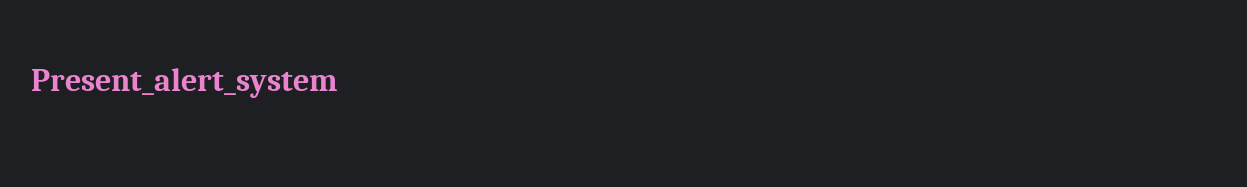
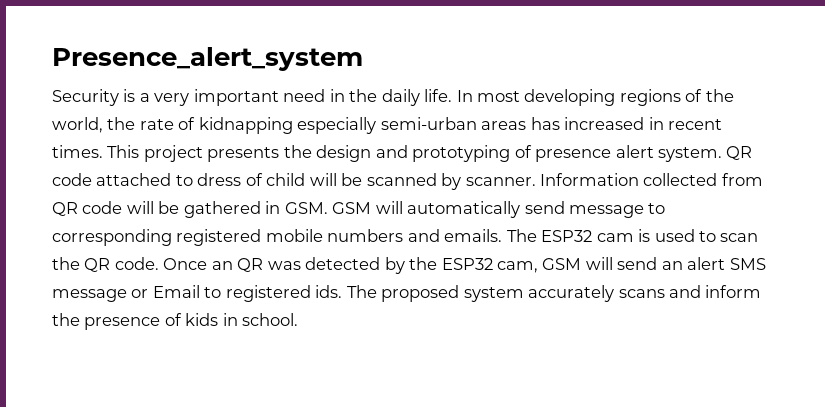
[31,68,338,98] Present_alert_system -> [52,47,363,71] [52,89,734,106] [52,117,723,134] [52,145,753,162] [52,173,763,190] [52,201,666,218] [52,229,759,246] [52,257,766,274] [52,285,762,302] [52,313,299,330] Presence_alert_system // Security is a very important need in the daily life. In most developing regions of the world, the rate of kidnapping especially semi-urban areas has increased in recent times. This project presents the design and prototyping of presence alert system. QR code attached to dress of child will be scanned by scanner. Information collected from QR code will be gathered in GSM. GSM will automatically send message to corresponding registered mobile numbers and emails. The ESP32 cam is used to scan the QR code. Once an QR was detected by the ESP32 cam, GSM will send an alert SMS message or Email to registered ids. The proposed system accurately scans and inform the presence of kids in school.

